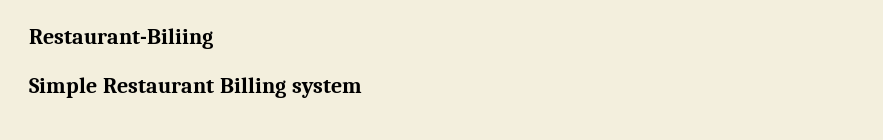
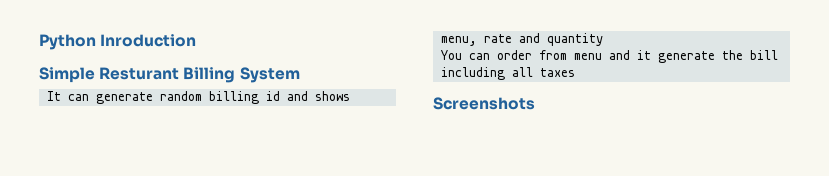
[29,28,213,49] Restaurant-Biliing -> [39,34,197,50] Python Inroduction
[102,77,362,98] Restaurant Billing system -> [99,67,300,83] [46,91,350,104] [440,33,603,46] [440,50,778,63] [440,67,575,80] [433,97,535,110] Resturant Billing System // It can generate random billing id and shows menu, rate and quantity // You can order from menu and it generate the bill including all taxes // Screenshots

